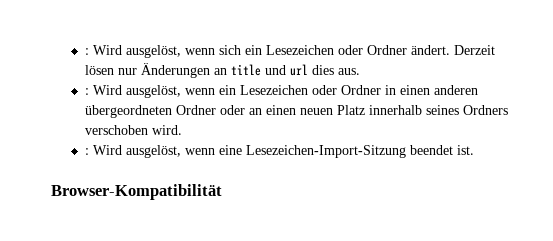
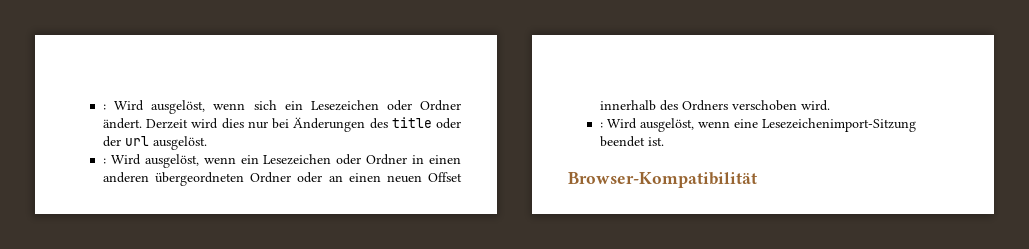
[84,63,360,78] lösen nur Änderungen an title und url dies aus. -> [191,117,462,132] [102,136,207,150] wird dies nur bei Änderungen des title oder der url ausgelöst.
[336,105,459,115] Platz innerhalb seines -> [428,172,462,182] [599,100,678,111] Offset innerhalb des
[245,145,406,158] Lesezeichen-Import-Sitzung -> [761,118,916,132] Lesezeichenimport-Sitzung

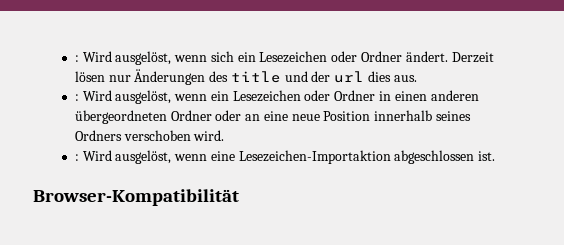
[191,118,290,129] wird dies nur bei -> [74,71,131,82] lösen nur
[436,118,462,129] oder -> [284,71,308,82] und
[152,136,207,150] ausgelöst. -> [367,71,417,82] dies aus.
[348,172,462,183] [599,100,678,111] einen neuen Offset innerhalb des -> [263,110,471,121] eine neue Position innerhalb seines
[761,118,916,132] [599,136,645,147] Lesezeichenimport-Sitzung beendet -> [238,150,475,164] Lesezeichen-Importaktion abgeschlossen

